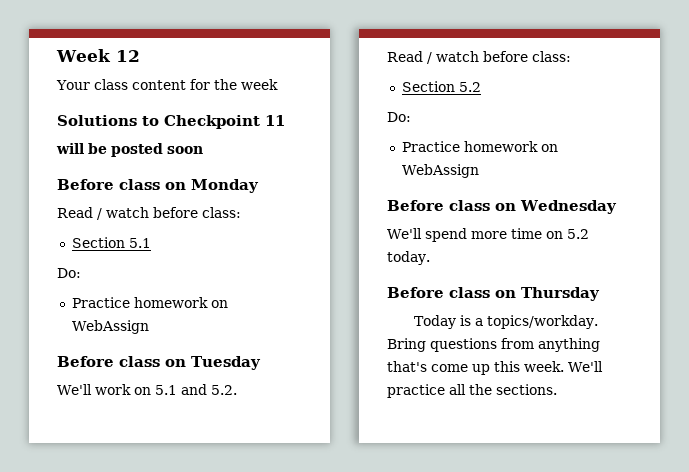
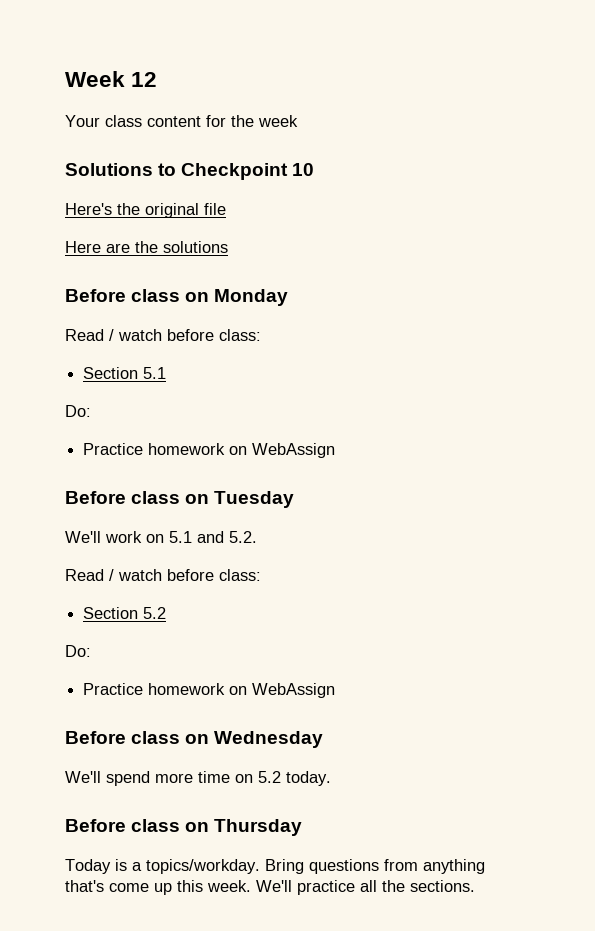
[265,115,285,126] [56,143,203,157] 11 // will be posted soon -> [292,163,315,176] [65,203,226,218] [65,241,228,253] 10 // Here's the original file // Here are the solutions

